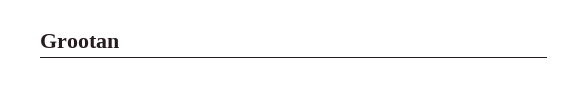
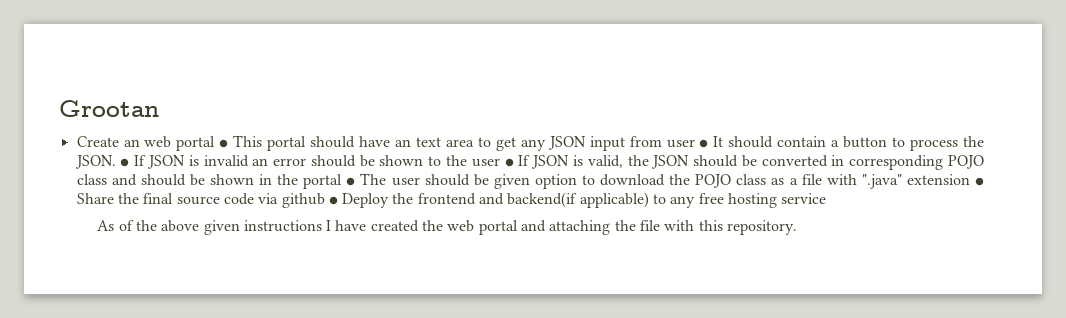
(119, 41) none -> [76,135,984,151] [74,155,984,170] [76,173,985,189] [76,192,827,208] [97,220,797,235] // Create an web portal ● This portal should have an text area to get any JSON input from user ● It should contain a button to process the JSON. ● If JSON is invalid an error should be shown to the user ● If JSON is valid, the JSON should be converted in corresponding POJO class and should be shown in the portal ● The user should be given option to download the POJO class as a file with ".java" extension ● Share the final source code via github ● Deploy the frontend and backend(if applicable) to any free hosting service // As of the above given instructions I have created the web portal and attaching the file with this repository.

